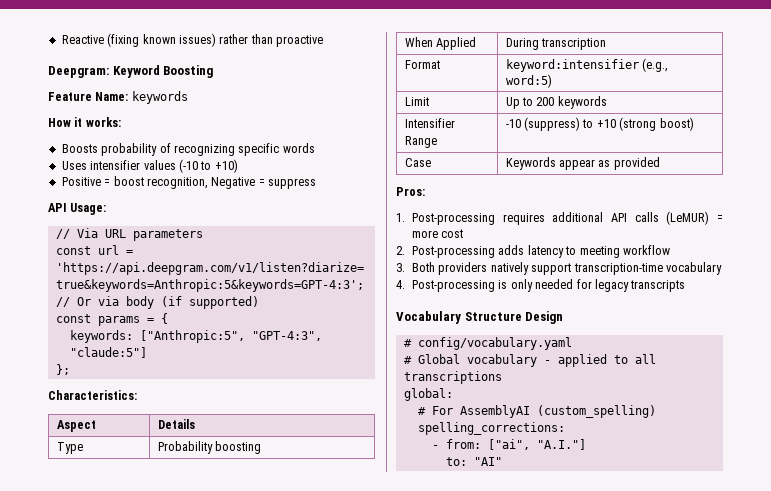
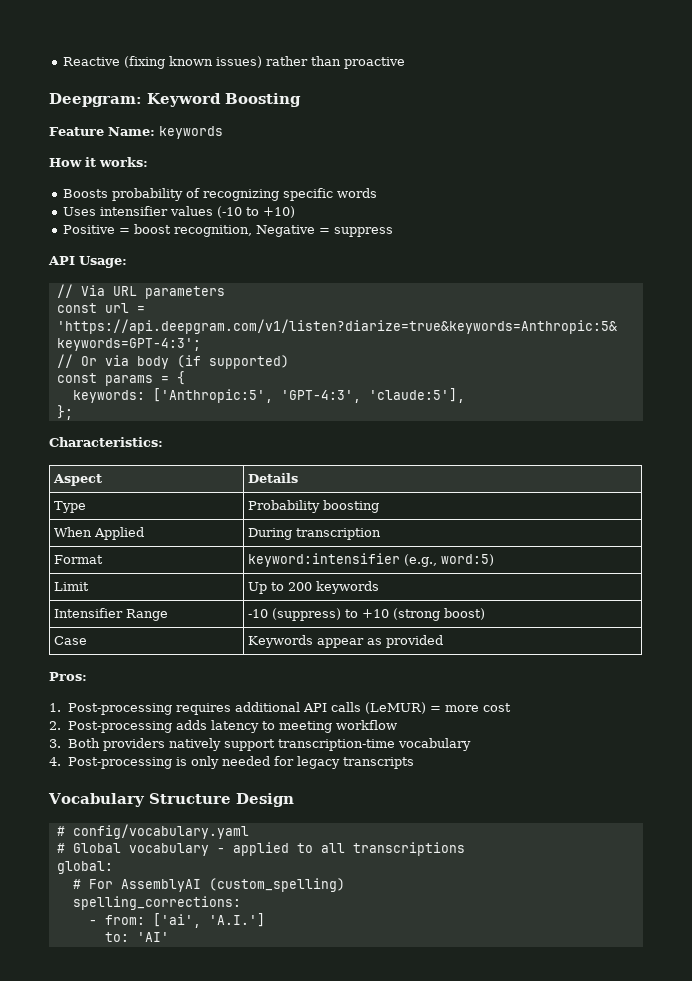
[139,330,322,343] [69,347,147,358] ["Anthropic:5", "GPT-4:3", "claude:5"] -> [152,388,465,403] ['Anthropic:5', 'GPT-4:3', 'claude:5'],
[487,439,586,450] ["ai", "A.I."] -> [152,913,265,928] ['ai', 'A.I.']
[473,457,502,466] "AI" -> [136,932,169,942] 'AI'

